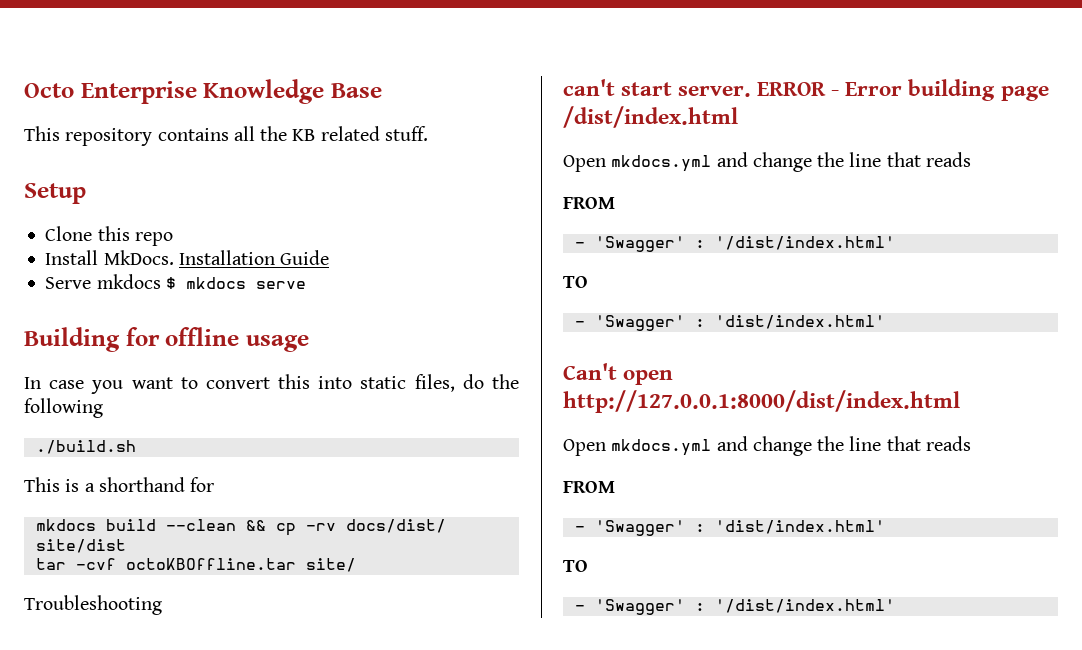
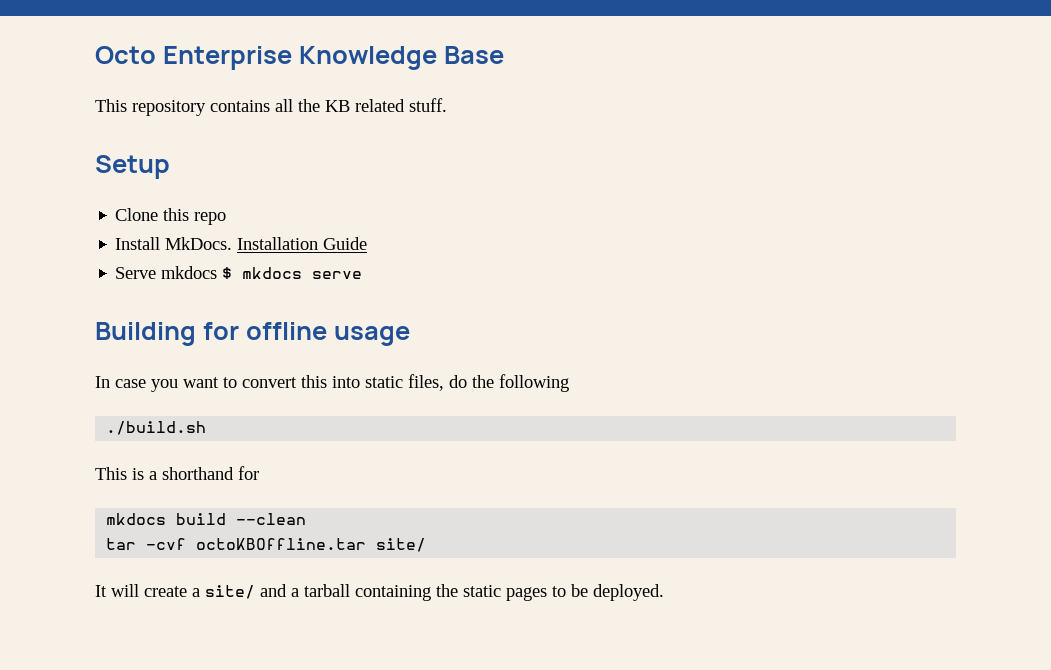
[245,519,446,536] [35,539,126,553] && cp -rv docs/dist/ site/dist -> (307, 519) none
[24,595,162,615] [563,79,1049,101] [563,106,738,128] [563,152,971,172] [563,197,615,209] [574,236,895,252] [563,276,588,288] [574,315,885,331] [563,363,674,385] [563,390,960,413] [563,436,971,456] [563,481,615,493] [574,520,885,536] [563,560,588,572] [574,599,895,615] Troubleshooting // can't start server. ERROR - Error building page /dist/index.html // Open mkdocs.yml and change the line that reads // FROM // - 'Swagger' : '/dist/index.html' // TO // - 'Swagger' : 'dist/index.html' // Can't open http://127.0.0.1:8000/dist/index.html // Open mkdocs.yml and change the line that reads // FROM // - 'Swagger' : 'dist/index.html' // TO // - 'Swagger' : '/dist/index.html' -> [95,584,664,601] It will create a site/ and a tarball containing the static pages to be deployed.

